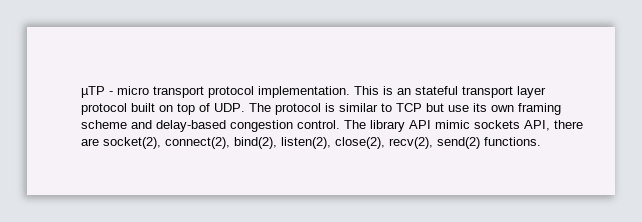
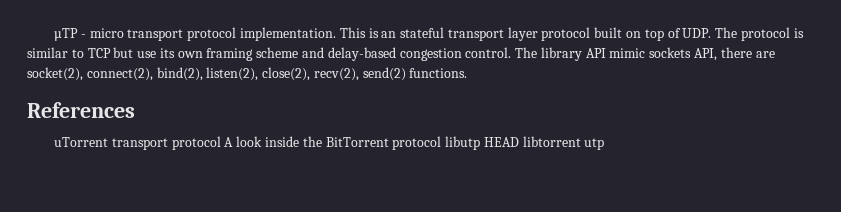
(541, 141) none -> [27,102,135,118] [54,136,605,150] // References // uTorrent transport protocol A look inside the BitTorrent protocol libutp HEAD libtorrent utp

